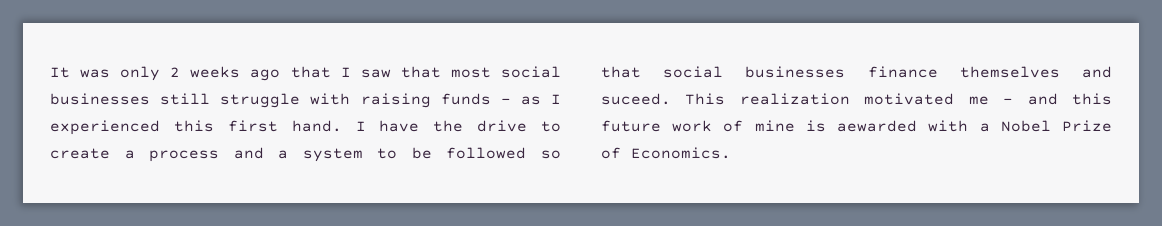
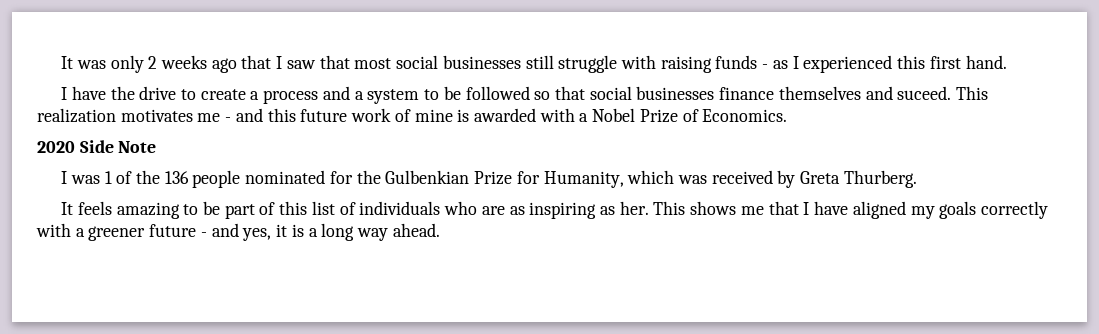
(342, 126) none -> (1007, 62) //
[864,93,955,105] motivated -> [120,109,193,122] motivates
[837,120,918,132] aewarded -> [473,108,536,122] awarded
(731, 153) none -> [37,140,157,153] [61,170,917,188] [61,201,1048,219] [36,223,440,241] // 2020 Side Note // I was 1 of the 136 people nominated for the Gulbenkian Prize for Humanity, which was received by Greta Thurberg. // It feels amazing to be part of this list of individuals who are as inspiring as her. This shows me that I have aligned my goals correctly with a greener future - and yes, it is a long way ahead.

